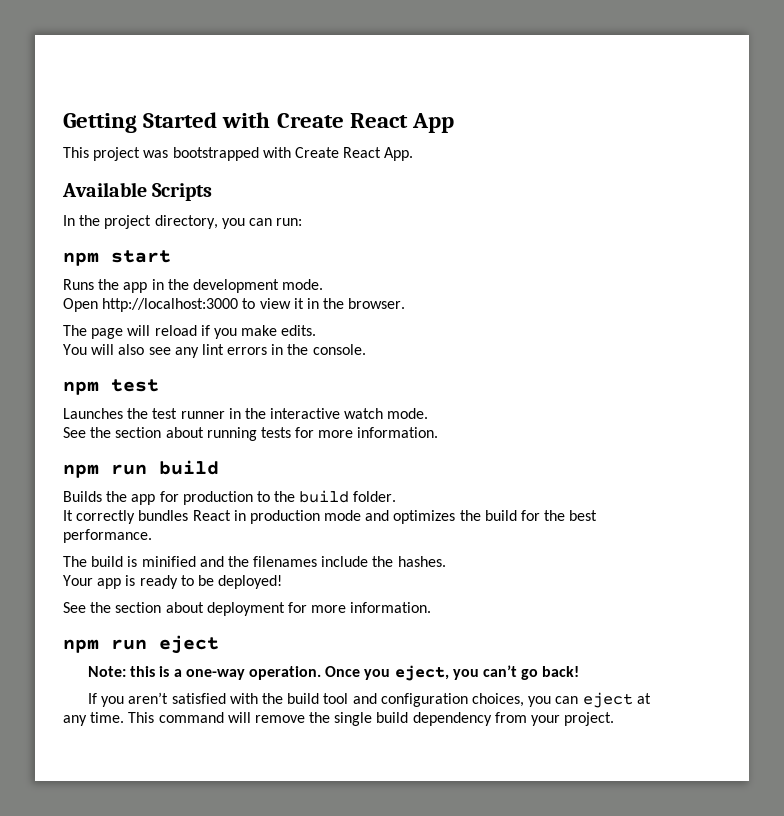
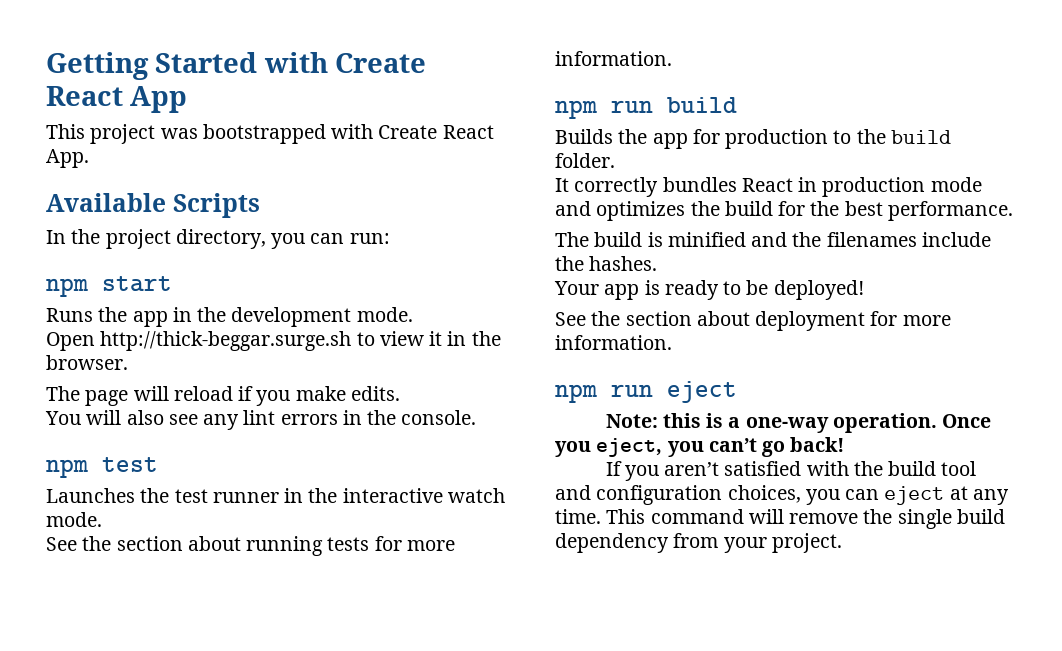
[102,298,239,312] http://localhost:3000 -> [100,331,352,351] http://thick-beggar.surge.sh

